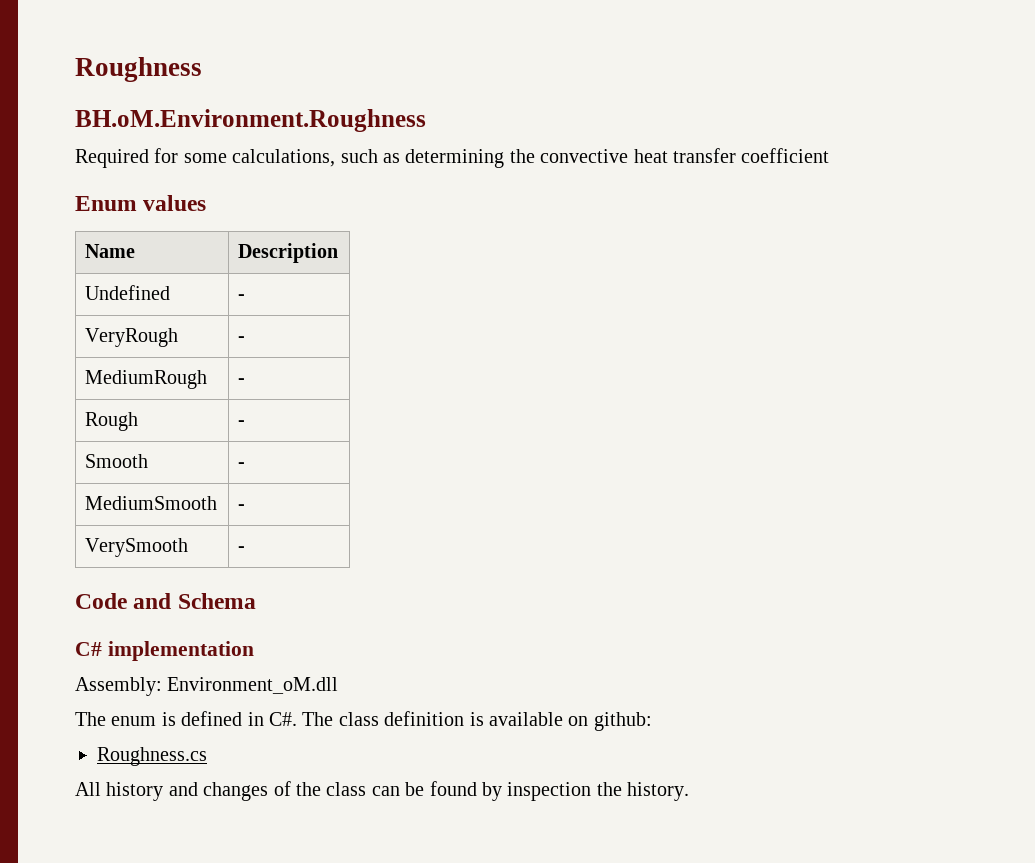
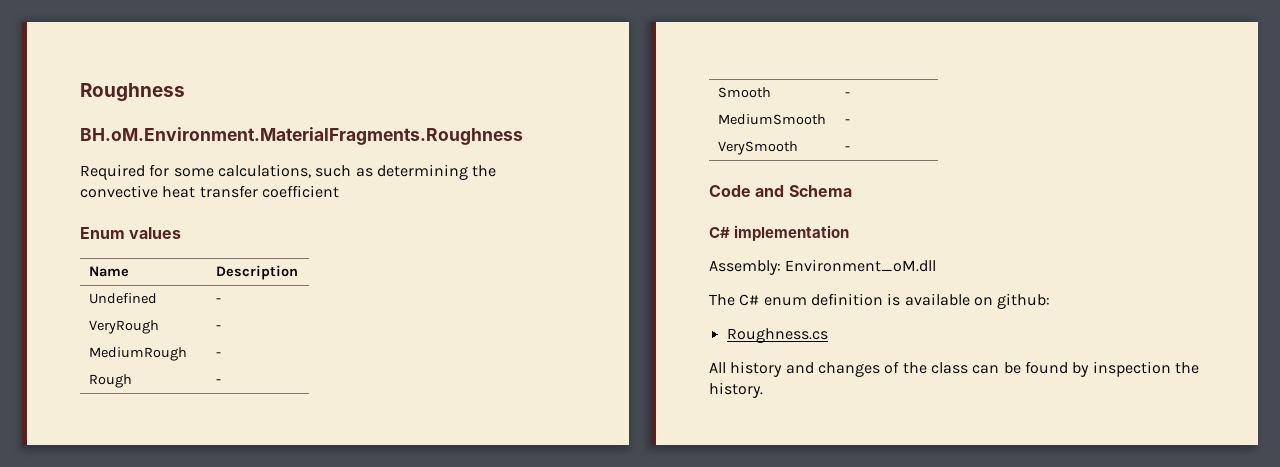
[75,109,426,132] BH.oM.Environment.Roughness -> [80,127,523,145] BH.oM.Environment.MaterialFragments.Roughness
[111,711,379,726] enum is defined in C#. The class -> [739,294,807,306] C# enum

